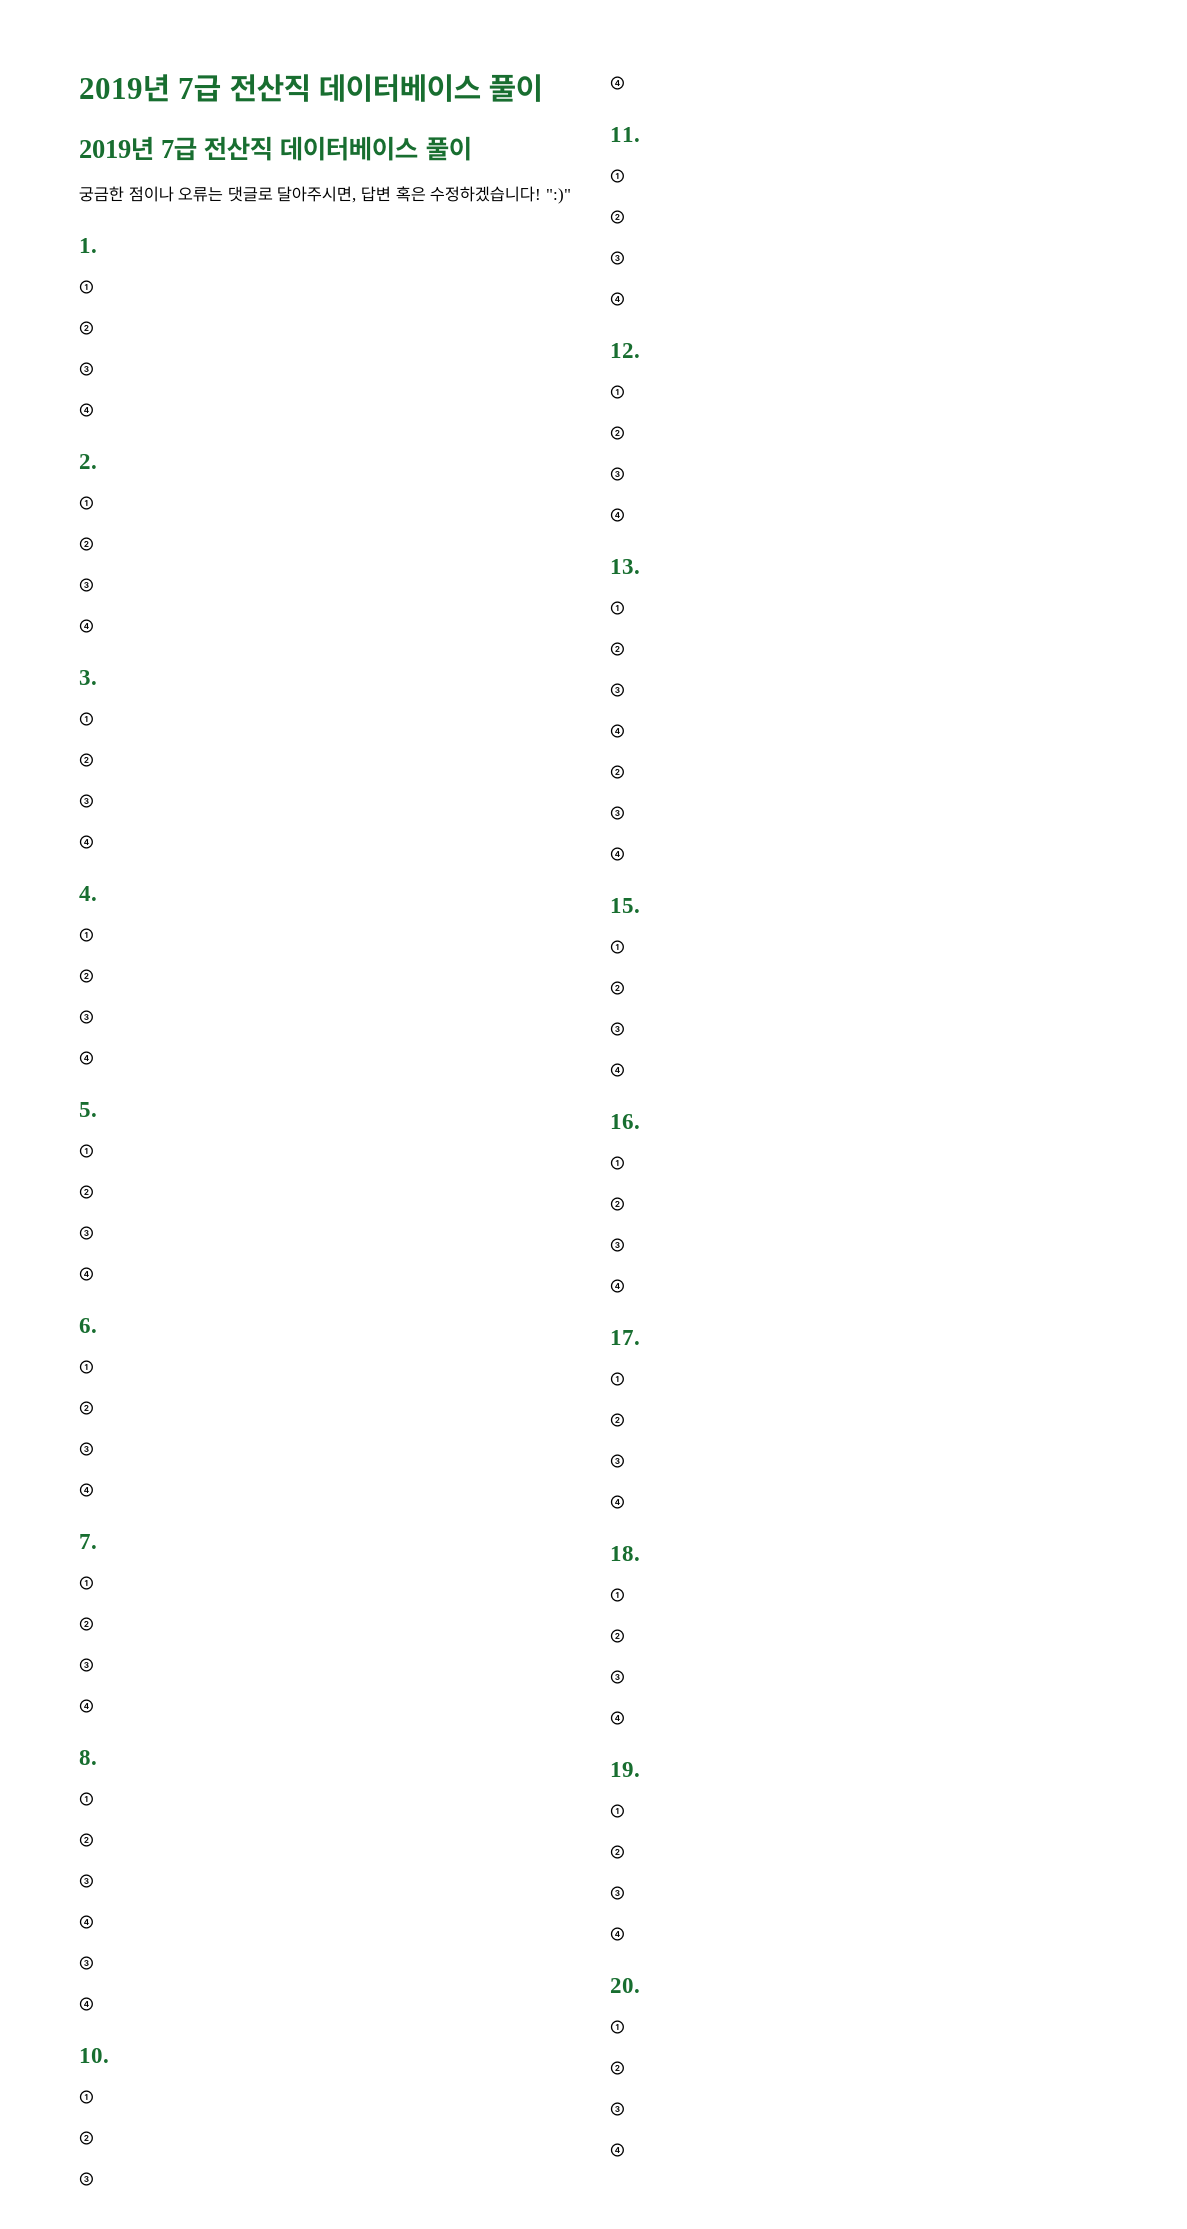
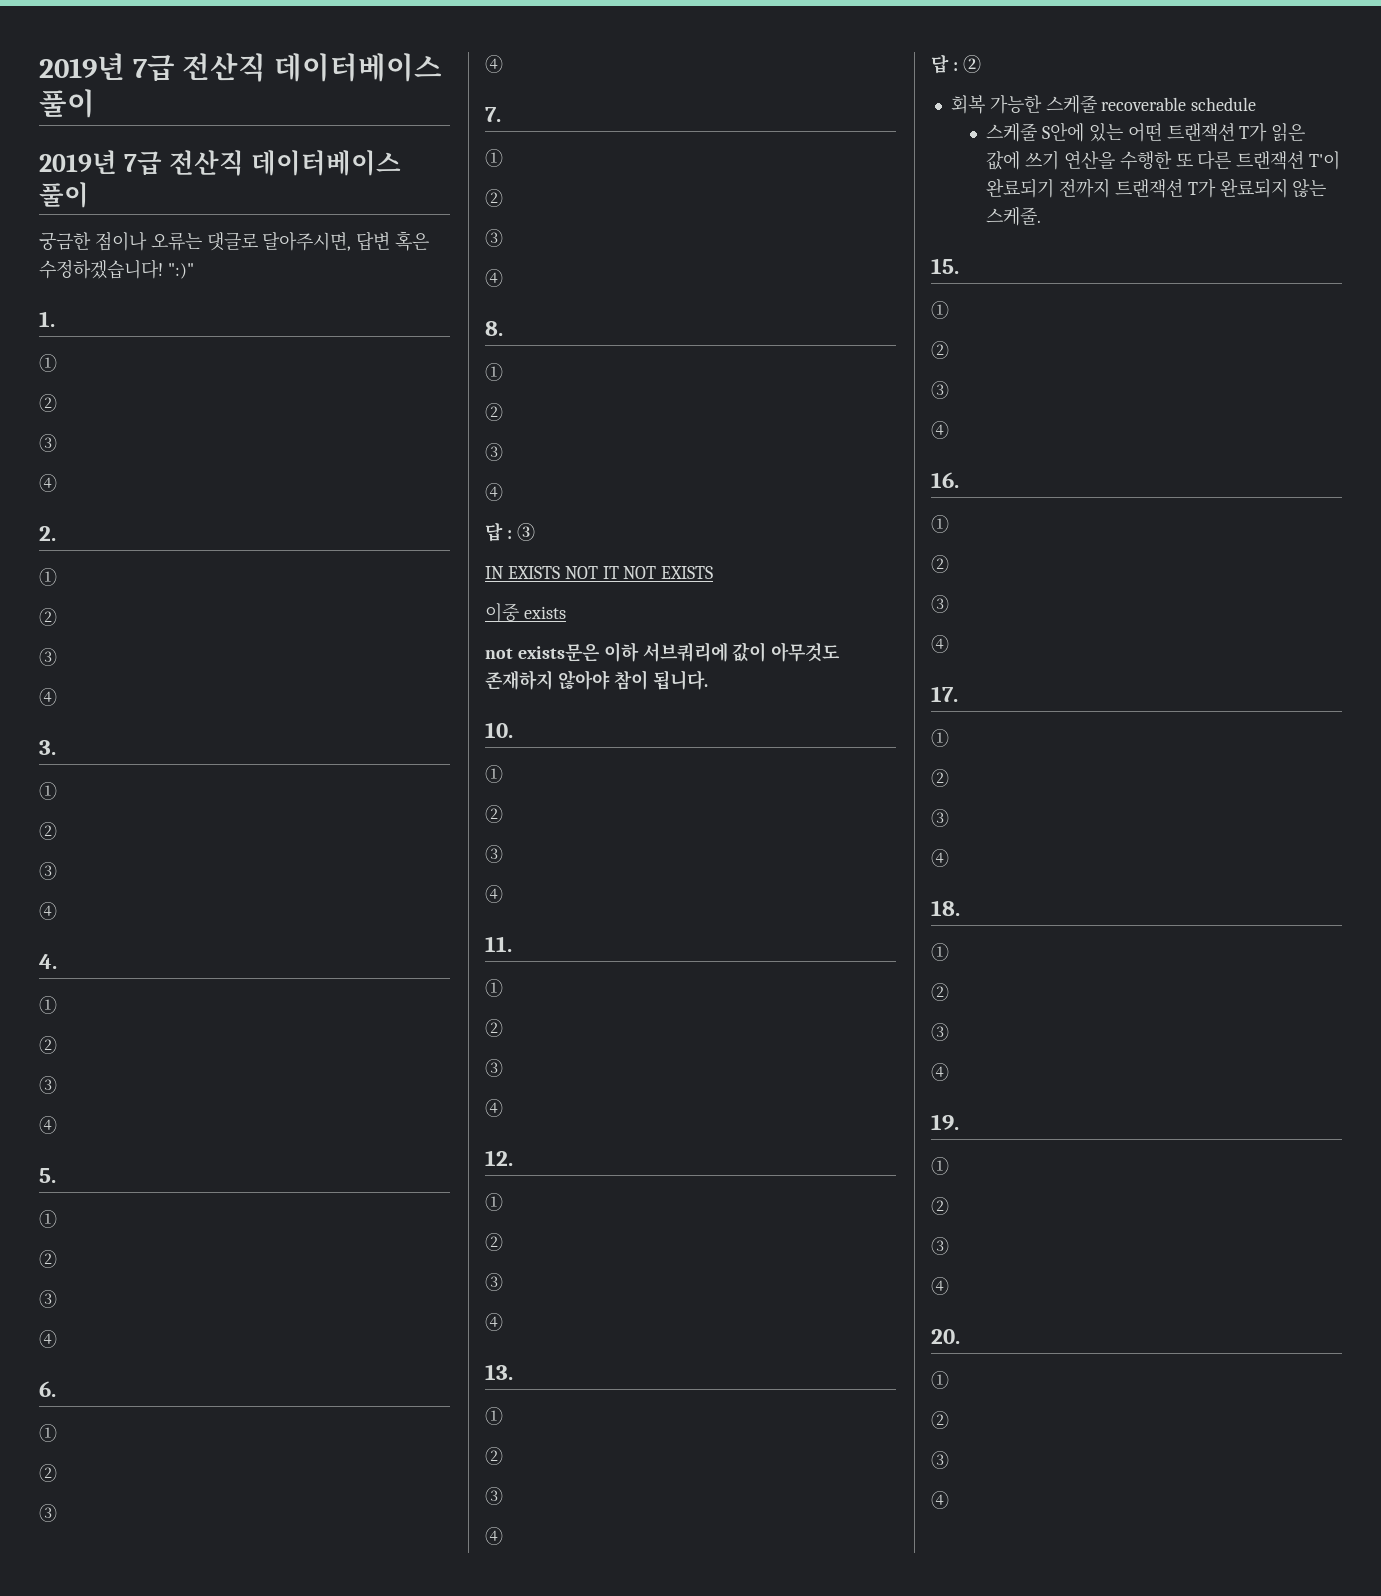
[79,1956,94,1970] [79,1997,94,2011] ③ // ④ -> [485,522,535,542] [485,566,714,579] [485,603,566,622] [485,642,841,662] [485,670,708,690] 답 : ③ // IN EXISTS NOT IT NOT EXISTS // 이중 exists // not exists문은 이하 서브쿼리에 값이 아무것도 존재하지 않아야 참이 됩니다.
[610,765,625,779] [610,806,625,820] [610,847,625,861] ② // ③ // ④ -> [931,54,981,74] [950,94,1257,114] [986,122,1306,142] [986,150,1341,170] [986,178,1327,198] [986,206,1042,226] 답 : ② // 회복 가능한 스케줄 recoverable schedule // 스케줄 S안에 있는 어떤 트랜잭션 T가 읽은 값에 쓰기 연산을 수행한 또 다른 트랜잭션 T'이 완료되기 전까지 트랜잭션 T가 완료되지 않는 스케줄.

